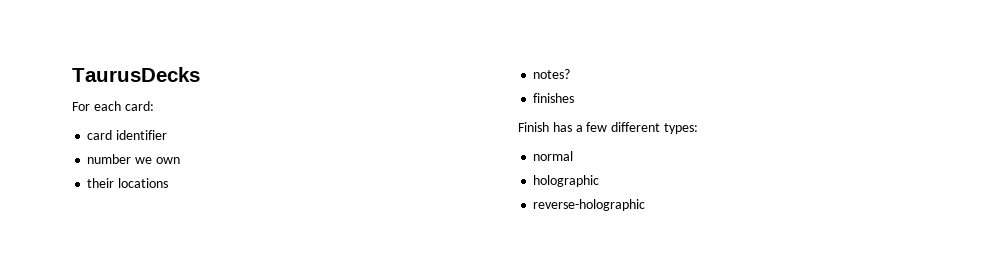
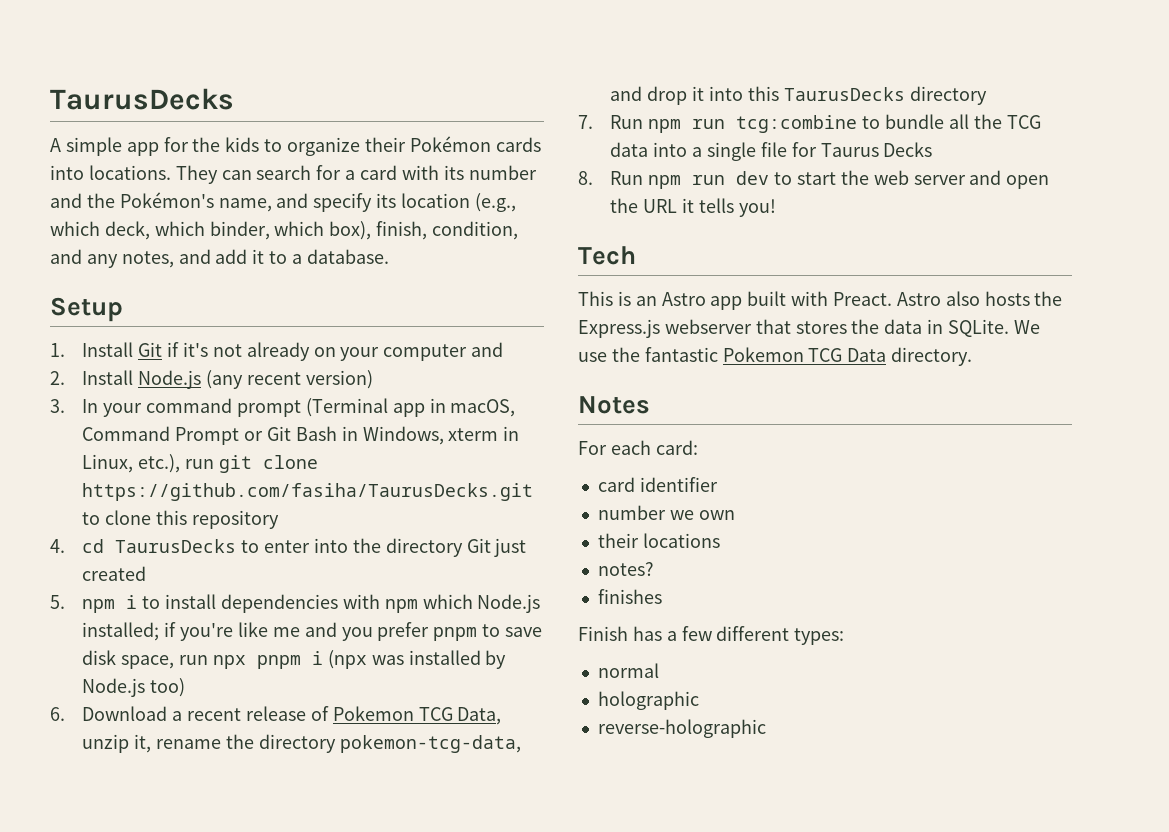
[72,67,200,82] TaurusDecks -> [50,88,234,110] [50,136,541,156] [50,165,537,184] [50,192,516,212] [50,221,519,240] [50,249,389,268] [50,297,123,322] [50,342,504,361] [50,370,373,389] [50,398,516,417] [82,426,520,445] [82,454,319,473] [82,483,534,501] [82,510,280,529] [50,538,527,557] [82,566,147,581] [50,594,541,613] [82,622,543,641] [82,650,507,669] [82,678,186,697] [50,706,502,725] [82,734,521,753] [610,86,987,105] [578,114,1041,133] [610,142,933,161] [578,170,1050,189] [610,198,776,217] [578,246,636,265] [578,291,1063,310] [578,319,1040,338] [578,347,973,366] [578,396,650,414] TaurusDecks // A simple app for the kids to organize their Pokémon cards into locations. They can search for a card with its number and the Pokémon's name, and specify its location (e.g., which deck, which binder, which box), finish, condition, and any notes, and add it to a database. // Setup // 1. Install Git if it's not already on your computer and // 2. Install Node.js (any recent version) // 3. In your command prompt (Terminal app in macOS, Command Prompt or Git Bash in Windows, xterm in Linux, etc.), run git clone https://github.com/fasiha/TaurusDecks.git to clone this repository // 4. cd TaurusDecks to enter into the directory Git just created // 5. npm i to install dependencies with npm which Node.js installed; if you're like me and you prefer pnpm to save disk space, run npx pnpm i (npx was installed by Node.js too) // 6. Download a recent release of Pokemon TCG Data, unzip it, rename the directory pokemon-tcg-data, and drop it into this TaurusDecks directory // 7. Run npm run tcg:combine to bundle all the TCG data into a single file for Taurus Decks // 8. Run npm run dev to start the web server and open the URL it tells you! // Tech // This is an Astro app built with Preact. Astro also hosts the Express.js webserver that stores the data in SQLite. We use the fantastic Pokemon TCG Data directory. // Notes

